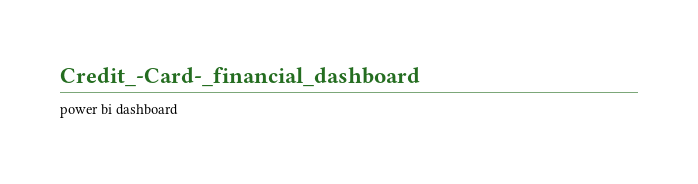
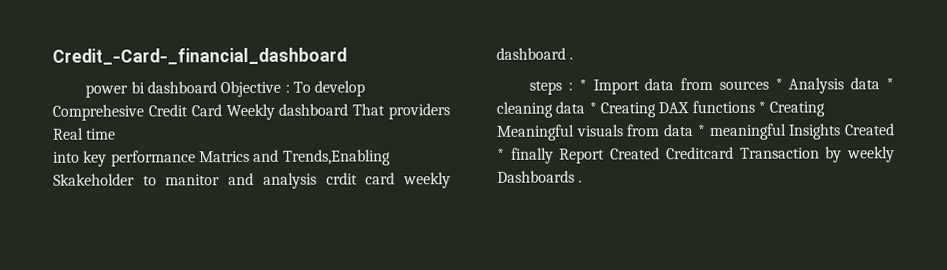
(178, 109) none -> [220,80,366,98] [52,103,450,121] [52,127,117,140] [53,149,391,167] [53,172,452,189] [496,47,574,60] [529,77,894,95] [496,100,826,118] [496,123,895,141] [497,146,895,164] [497,170,583,183] Objective : To develop Comprehesive Credit Card Weekly dashboard That providers Real time // into key performance Matrics and Trends,Enabling Skakeholder to manitor and analysis crdit card weekly dashboard . // steps : * Import data from sources * Analysis data * cleaning data * Creating DAX functions * Creating Meaningful visuals from data * meaningful Insights Created * finally Report Created Creditcard Transaction by weekly Dashboards .

